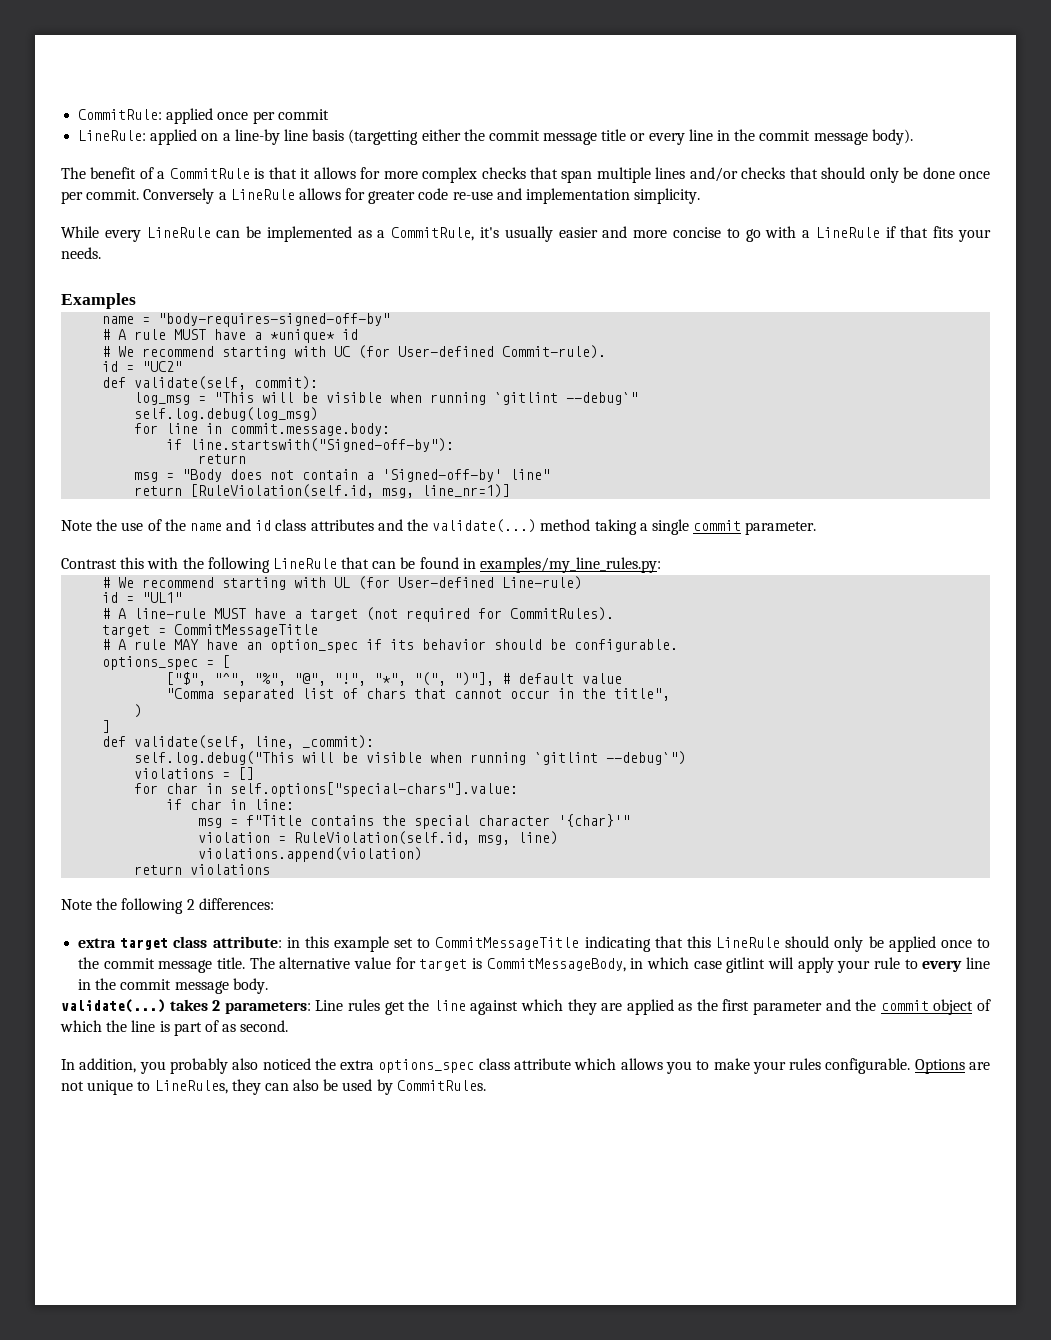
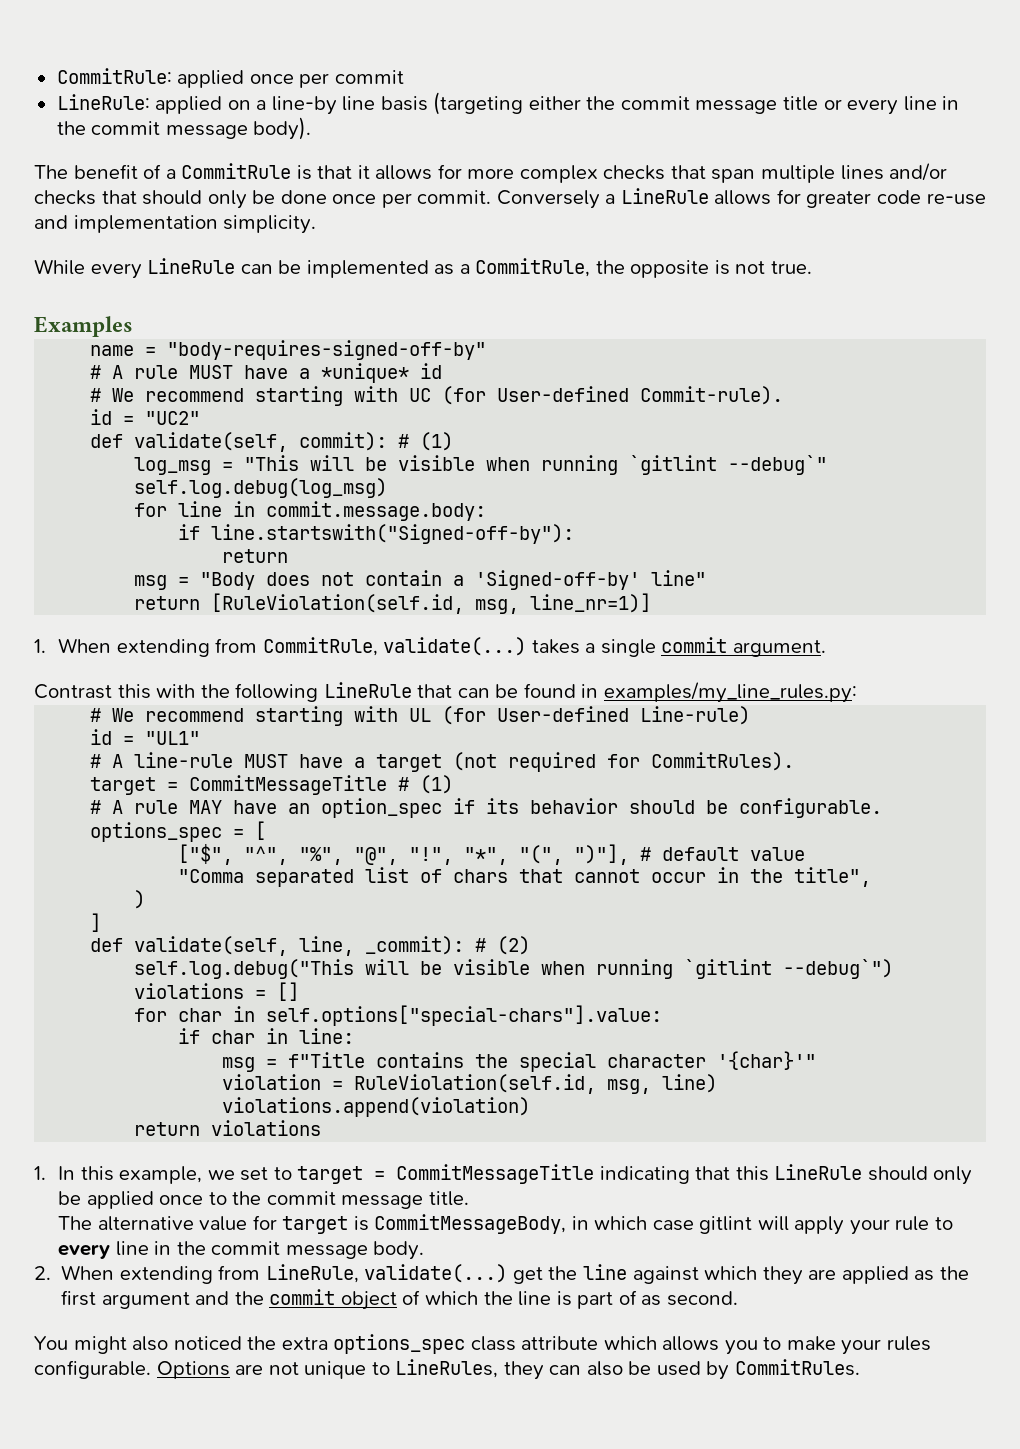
[348,129,419,145] (targetting -> [433,92,524,115] (targeting
[480,226,991,242] [61,247,101,259] it's usually easier and more concise to go with a LineRule if that fits your needs. -> [595,260,812,278] the opposite is not true.
(319, 383) none -> [398,432,454,451] # (1)
[61,519,637,535] Note the use of the name and id class attributes and the validate(...) method taking -> [34,637,580,657] 1. When extending from CommitRule, validate(...) takes
[745,521,817,535] parameter. -> [732,640,826,657] argument.
(319, 630) none -> [398,775,454,794] # (1)
(375, 742) none -> [475,936,531,955] # (2)
[61,898,274,914] [78,936,431,952] Note the following 2 differences: // extra target class attribute: in this example set to -> [34,1166,386,1184] 1. In this example, we set to target =
(246, 963) none -> (469, 1198) //
[61,999,380,1014] validate(...) takes 2 parameters: Line rules -> [34,1264,508,1284] 2. When extending from LineRule, validate(...)
[753,1001,823,1015] parameter -> [101,1292,190,1309] argument
[61,1058,228,1074] In addition, you probably -> [34,1336,127,1354] You might

